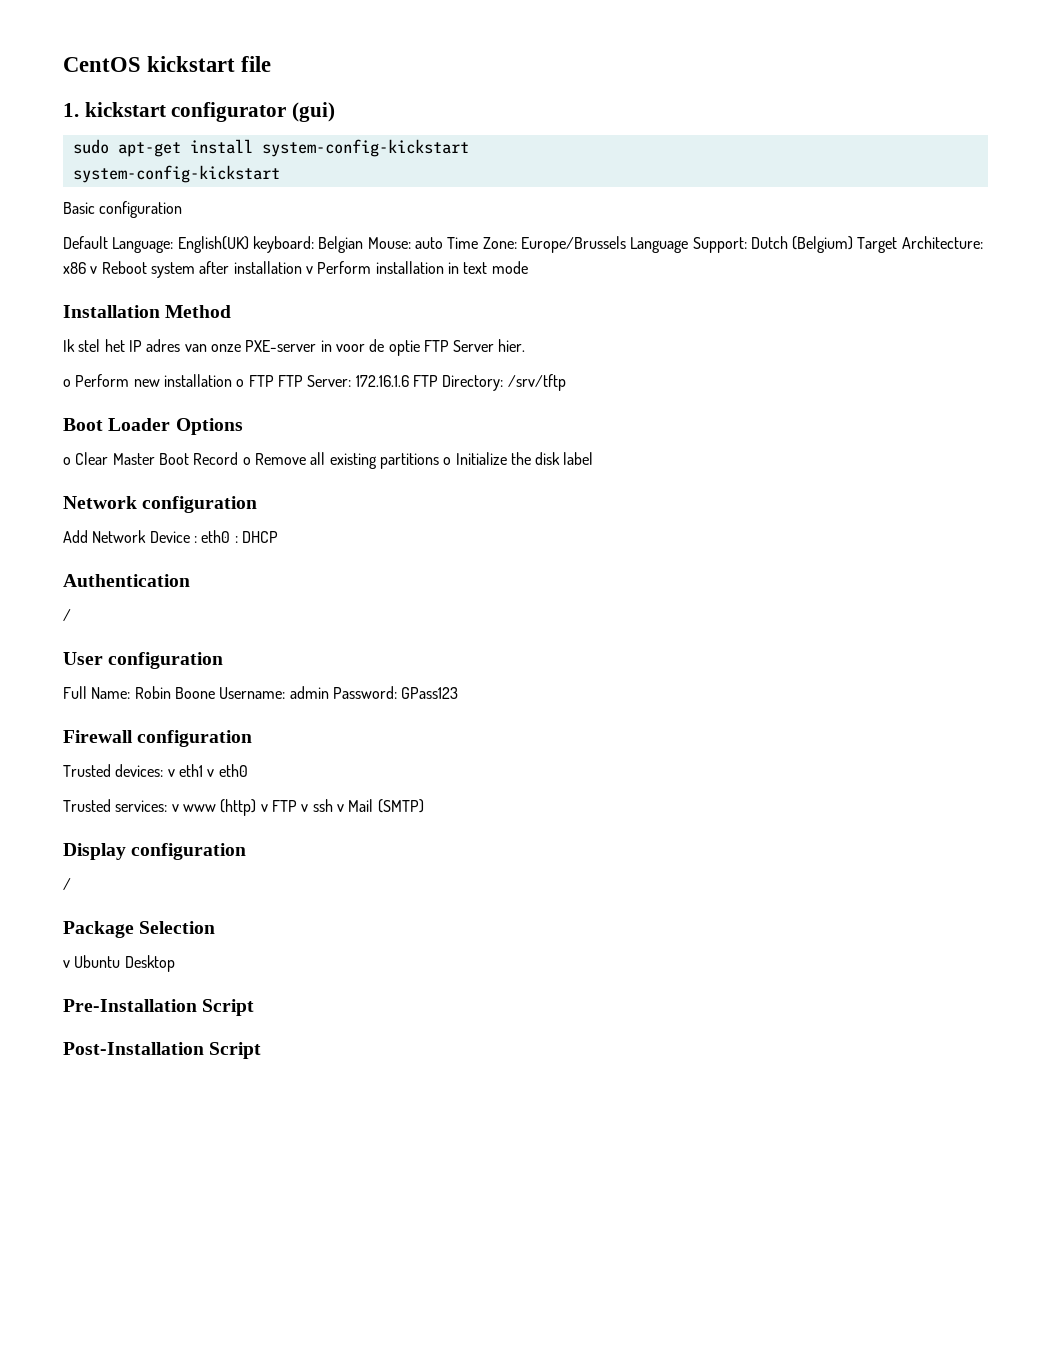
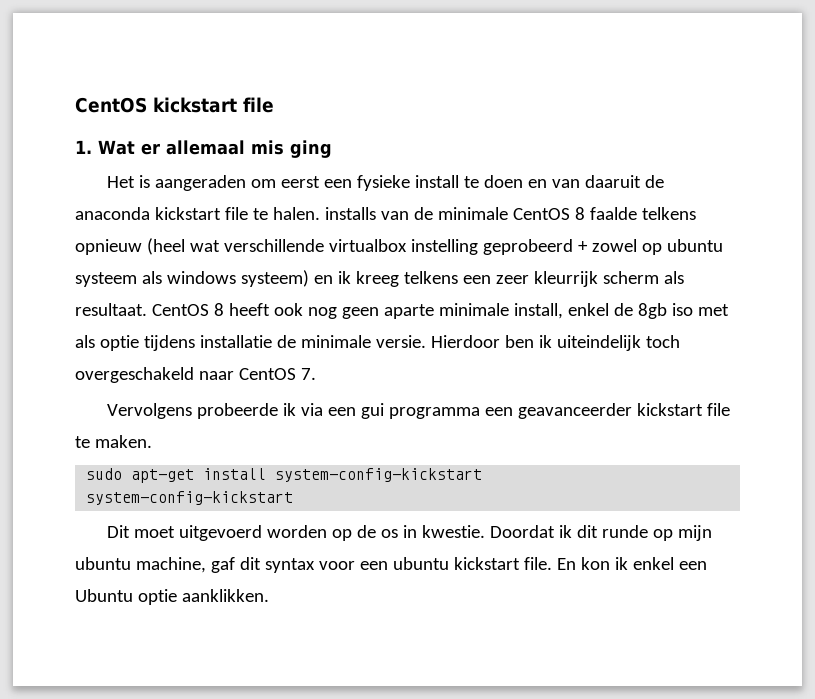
[84,102,336,122] kickstart configurator (gui) -> [98,140,332,158] [107,175,665,191] [75,207,696,220] [75,238,723,255] [75,270,684,287] [75,303,729,319] [75,335,680,351] [75,367,316,383] [107,403,731,419] [75,435,152,448] Wat er allemaal mis ging // Het is aangeraden om eerst een fysieke install te doen en van daaruit de anaconda kickstart file te halen. installs van de minimale CentOS 8 faalde telkens opnieuw (heel wat verschillende virtualbox instelling geprobeerd + zowel op ubuntu systeem als windows systeem) en ik kreeg telkens een zeer kleurrijk scherm als resultaat. CentOS 8 heeft ook nog geen aparte minimale install, enkel de 8gb iso met als optie tijdens installatie de minimale versie. Hierdoor ben ik uiteindelijk toch overgeschakeld naar CentOS 7. // Vervolgens probeerde ik via een gui programma een geavanceerder kickstart file te maken.
[63,201,183,218] [63,236,983,253] [63,261,528,278] [63,305,232,318] [63,339,526,356] [63,374,566,391] [63,418,243,435] [63,452,594,469] [63,496,258,513] [63,530,278,543] [63,574,190,587] [63,609,71,621] [63,652,224,669] [63,686,459,699] [63,730,253,747] [63,764,248,777] [63,799,424,816] [63,843,247,860] [63,878,71,890] [63,921,216,938] [63,955,175,972] [63,999,255,1016] [63,1042,262,1059] Basic configuration // Default Language: English(UK) keyboard: Belgian Mouse: auto Time Zone: Europe/Brussels Language Support: Dutch (Belgium) Target Architecture: x86 v Reboot system after installation v Perform installation in text mode // Installation Method // Ik stel het IP adres van onze PXE-server in voor de optie FTP Server hier. // o Perform new installation o FTP FTP Server: 172.16.1.6 FTP Directory: /srv/tftp // Boot Loader Options // o Clear Master Boot Record o Remove all existing partitions o Initialize the disk label // Network configuration // Add Network Device : eth0 : DHCP // Authentication // / // User configuration // Full Name: Robin Boone Username: admin Password: GPass123 // Firewall configuration // Trusted devices: v eth1 v eth0 // Trusted services: v www (http) v FTP v ssh v Mail (SMTP) // Display configuration // / // Package Selection // v Ubuntu Desktop // Pre-Installation Script // Post-Installation Script -> [107,525,713,541] [75,557,707,573] [75,589,269,605] Dit moet uitgevoerd worden op de os in kwestie. Doordat ik dit runde op mijn ubuntu machine, gaf dit syntax voor een ubuntu kickstart file. En kon ik enkel een Ubuntu optie aanklikken.

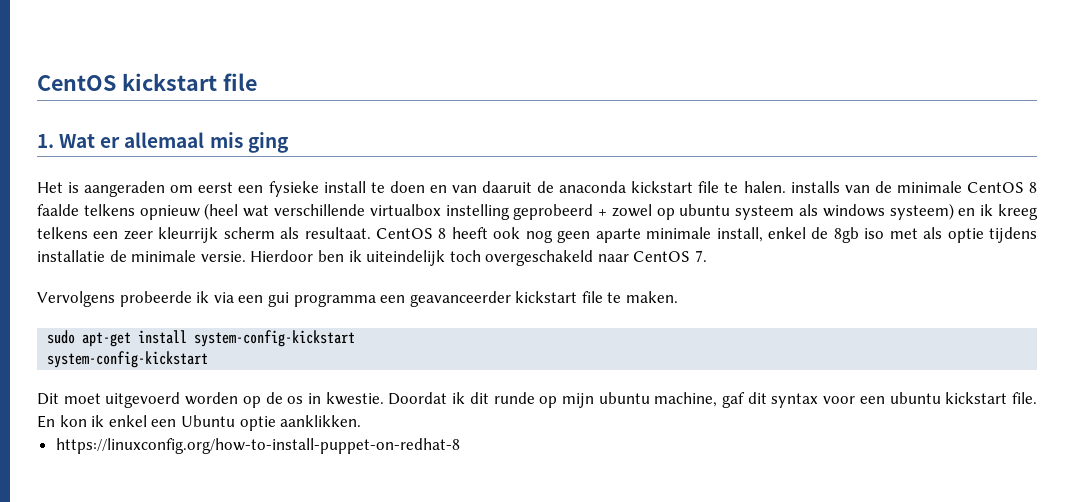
(269, 595) none -> [55,438,460,454] // https://linuxconfig.org/how-to-install-puppet-on-redhat-8

